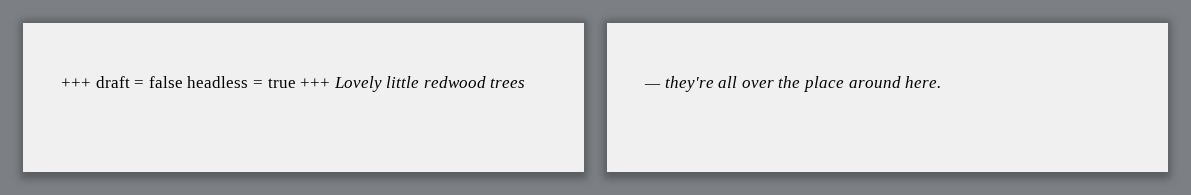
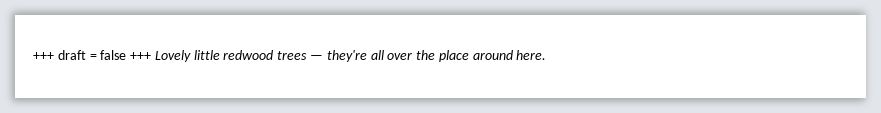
[187,76,296,88] headless = true -> (127, 55) none

